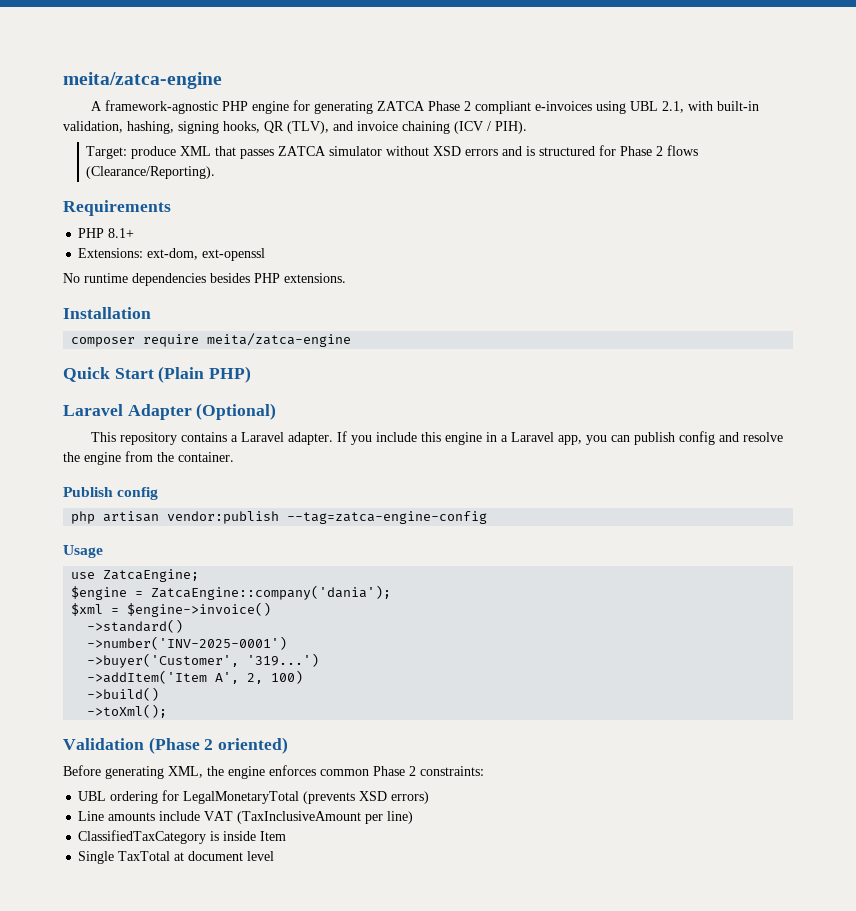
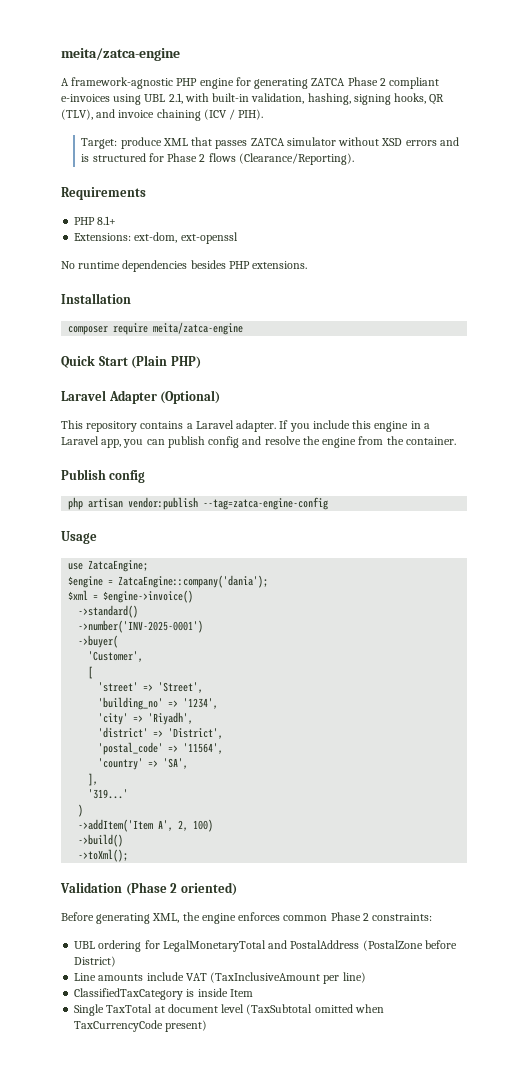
[87,653,320,668] ->buyer('Customer', '319...') -> [78,635,119,648] [88,651,144,662] [88,666,94,679] [98,682,204,693] [98,697,219,710] [98,712,194,725] [98,727,224,739] [98,742,224,755] [98,758,189,770] [88,773,99,786] [88,789,129,799] [78,804,84,817] ->buyer( // 'Customer', // [ // 'street' => 'Street', // 'building_no' => '1234', // 'city' => 'Riyadh', // 'district' => 'District', // 'postal_code' => '11564', // 'country' => 'SA', // ], // '319...' // )
[303,791,430,804] (prevents XSD errors) -> [268,940,457,951] [74,956,117,967] and PostalAddress (PostalZone before District)
(275, 856) none -> [246,1004,384,1015] [74,1020,208,1032] (TaxSubtotal omitted when TaxCurrencyCode present)

